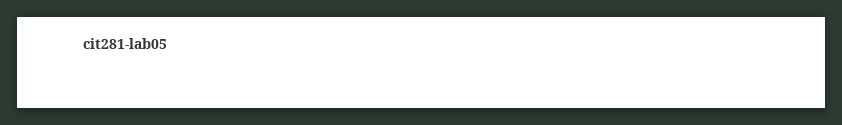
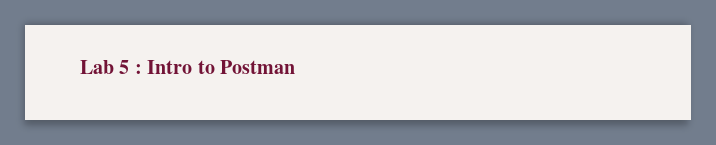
[83,38,167,49] cit281-lab05 -> [80,60,295,74] Lab 5 : Intro to Postman

